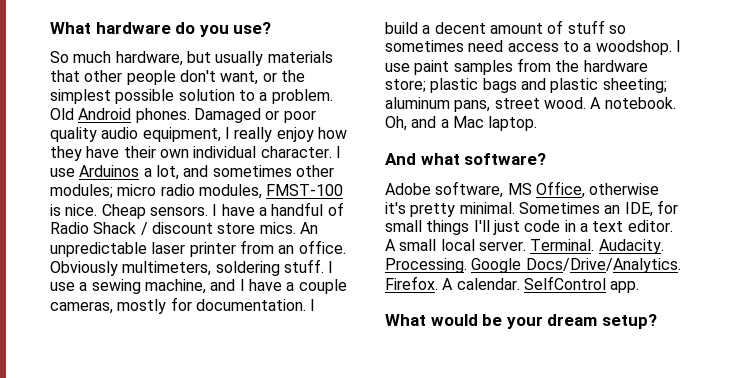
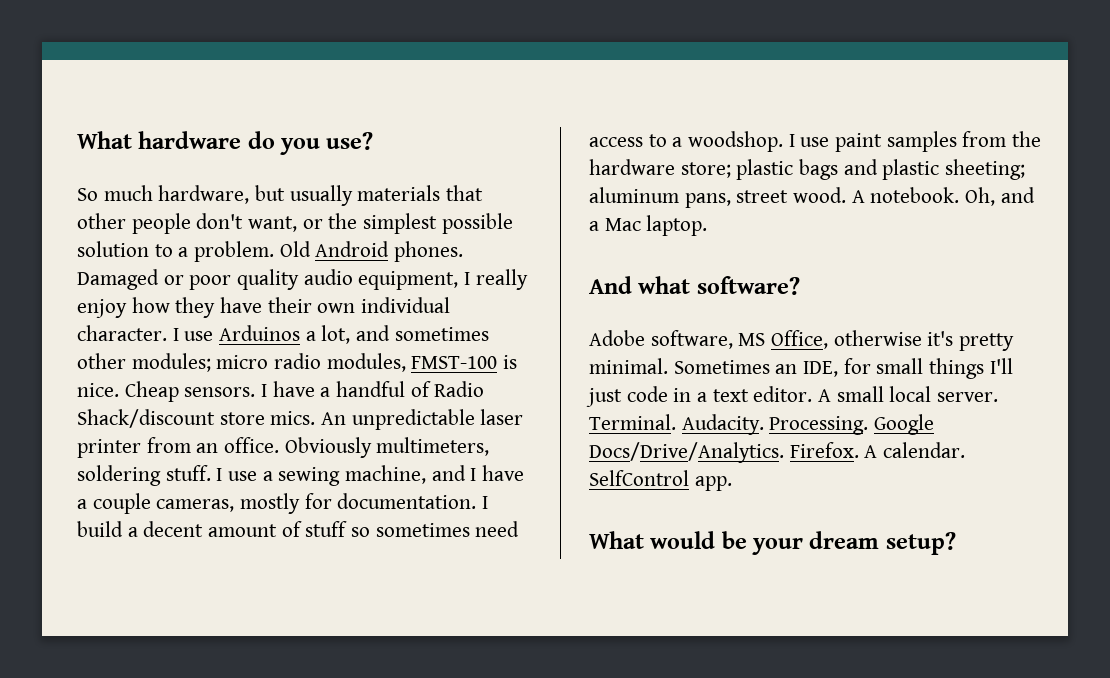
[93,222,213,235] Shack / discount -> [77,409,215,428] Shack/discount

